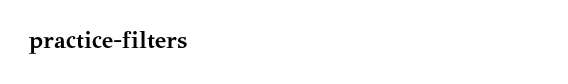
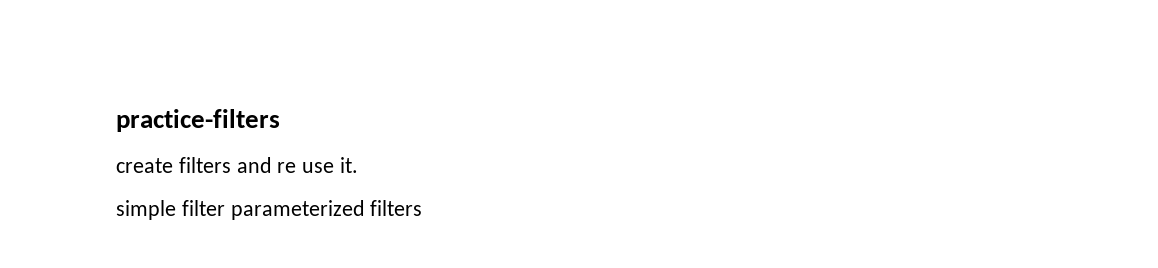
(187, 42) none -> [116,157,359,173] [116,200,423,220] // create filters and re use it. // simple filter parameterized filters

